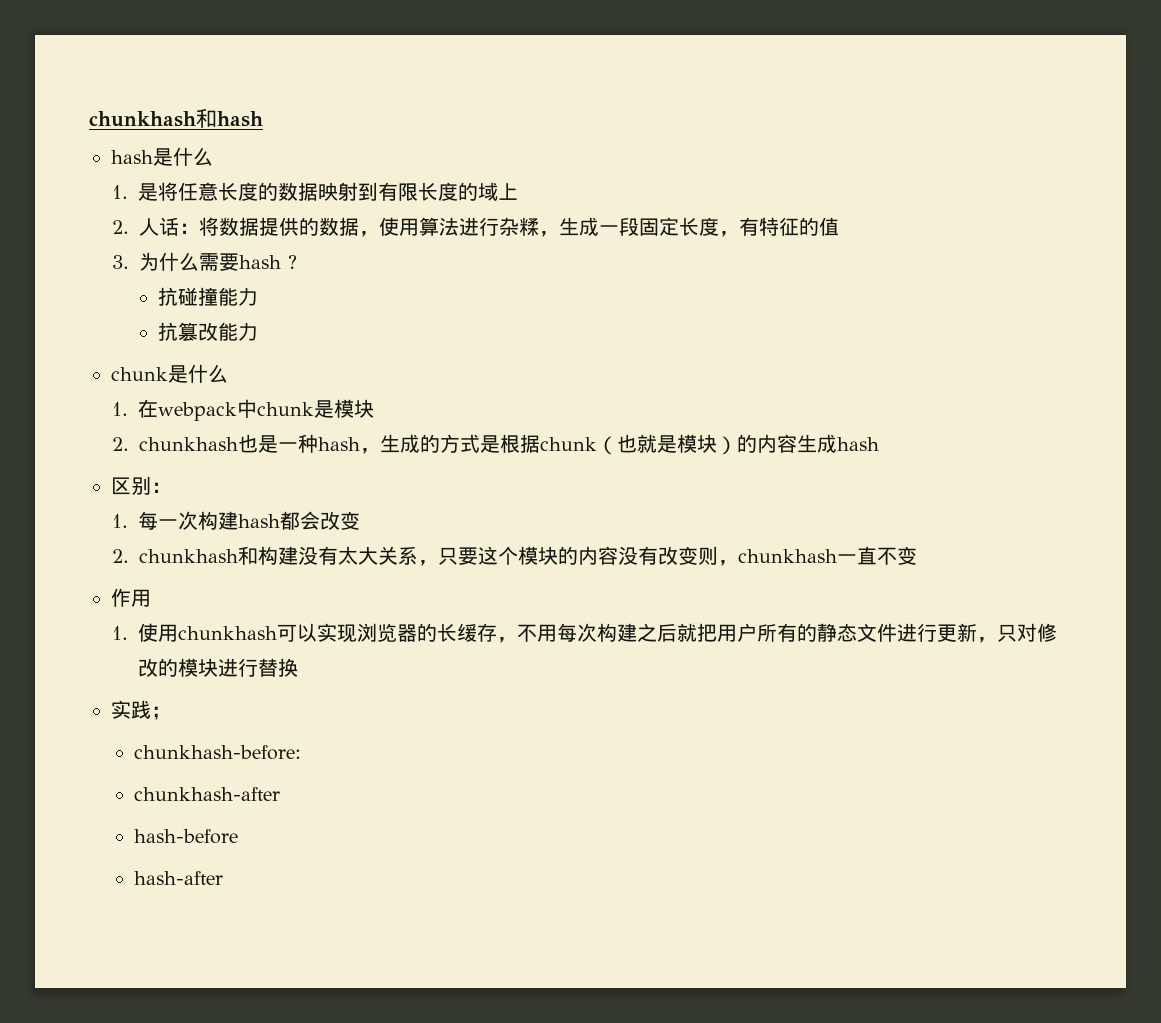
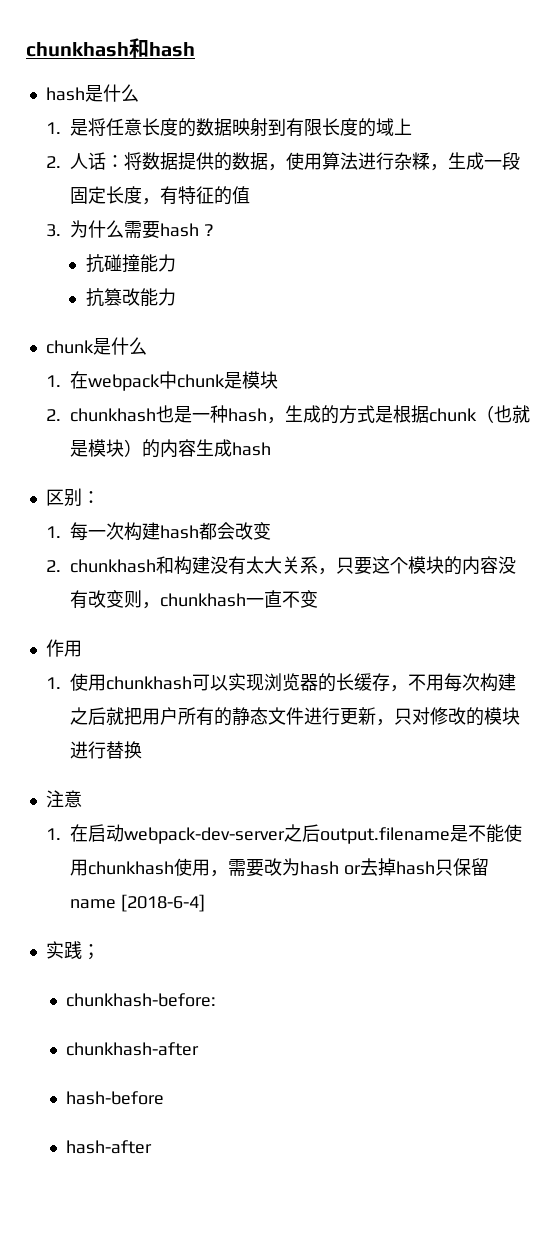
(299, 667) none -> [45,790,82,808] [45,824,522,844] [69,858,489,877] [69,894,205,912] // 注意 // 1.在启动webpack-dev-server之后output.filename是不能使用chunkhash使用，需要改为hash or去掉hash只保留name [2018-6-4]

